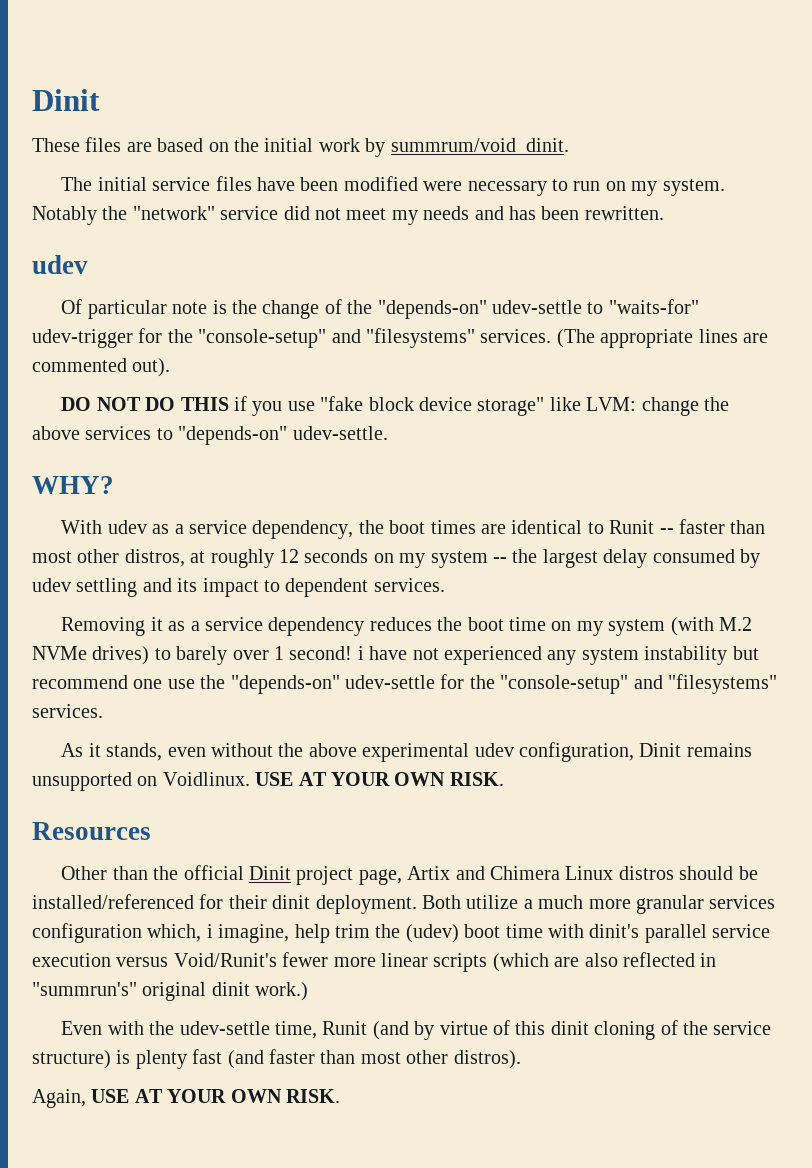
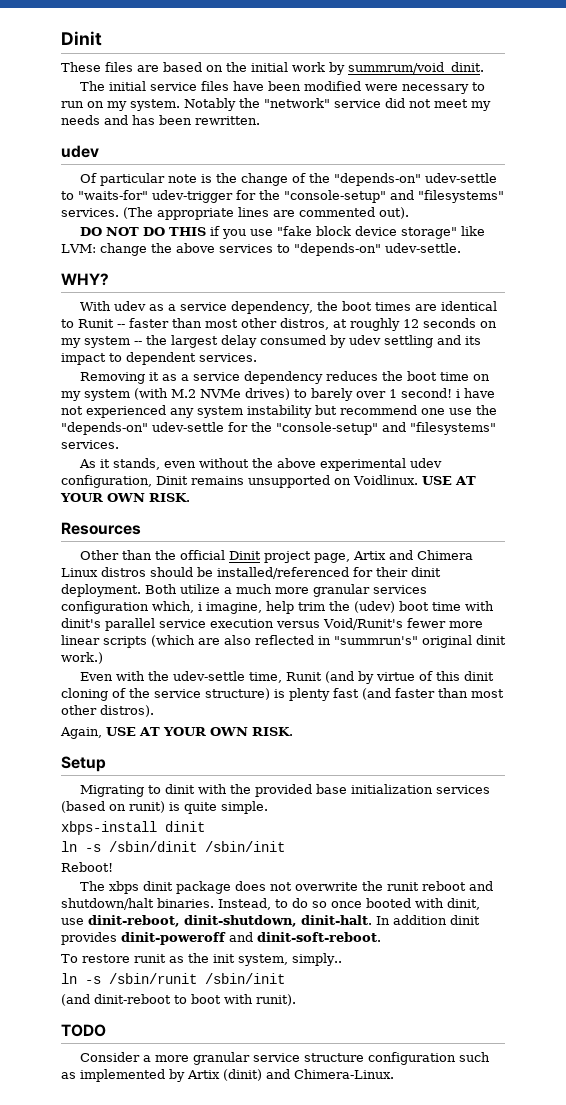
(340, 1096) none -> [61,756,106,772] [79,784,490,797] [61,801,268,814] [61,821,205,835] [61,841,285,852] [61,862,113,872] [79,881,493,894] [61,898,480,910] [61,915,480,927] [61,932,381,945] [61,953,342,966] [61,973,285,984] [61,994,296,1006] [61,1024,106,1037] [79,1052,490,1065] [61,1069,394,1082] // Setup // Migrating to dinit with the provided base initialization services (based on runit) is quite simple. // xbps-install dinit // ln -s /sbin/dinit /sbin/init // Reboot! // The xbps dinit package does not overwrite the runit reboot and shutdown/halt binaries. Instead, to do so once booted with dinit, use dinit-reboot, dinit-shutdown, dinit-halt. In addition dinit provides dinit-poweroff and dinit-soft-reboot. // To restore runit as the init system, simply.. // ln -s /sbin/runit /sbin/init // (and dinit-reboot to boot with runit). // TODO // Consider a more granular service structure configuration such as implemented by Artix (dinit) and Chimera-Linux.

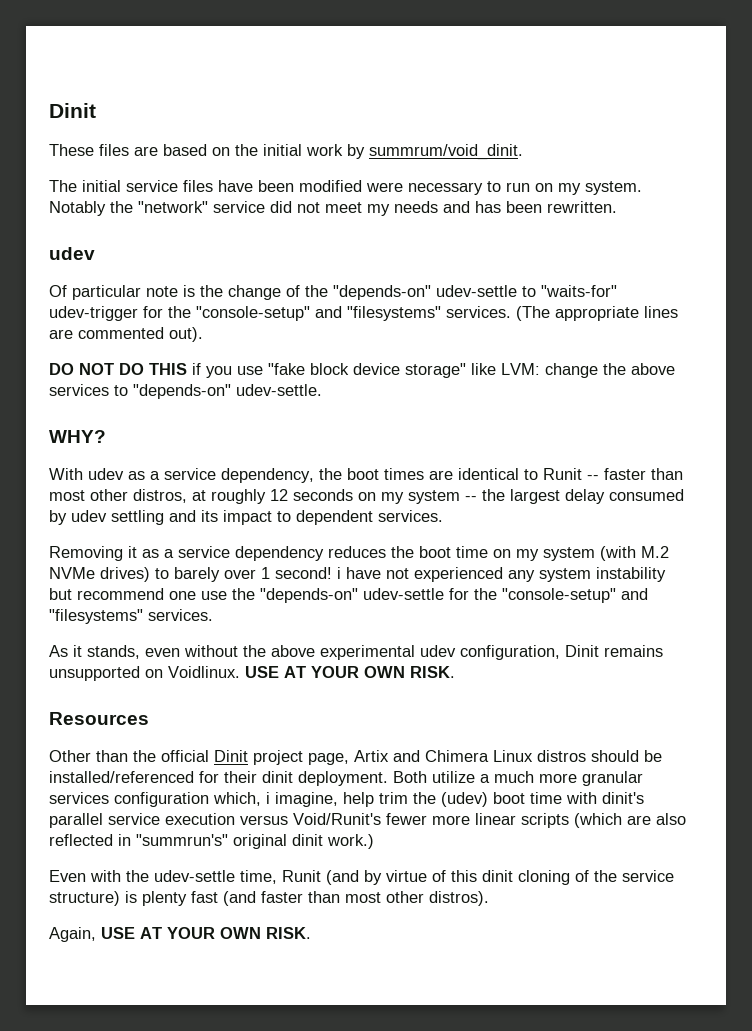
[61,756,106,772] [79,784,490,797] [61,801,268,814] [61,821,205,835] [61,841,285,852] [61,862,113,872] [79,881,493,894] [61,898,480,910] [61,915,480,927] [61,932,381,945] [61,953,342,966] [61,973,285,984] [61,994,296,1006] [61,1024,106,1037] [79,1052,490,1065] [61,1069,394,1082] // Setup // Migrating to dinit with the provided base initialization services (based on runit) is quite simple. // xbps-install dinit // ln -s /sbin/dinit /sbin/init // Reboot! // The xbps dinit package does not overwrite the runit reboot and shutdown/halt binaries. Instead, to do so once booted with dinit, use dinit-reboot, dinit-shutdown, dinit-halt. In addition dinit provides dinit-poweroff and dinit-soft-reboot. // To restore runit as the init system, simply.. // ln -s /sbin/runit /sbin/init // (and dinit-reboot to boot with runit). // TODO // Consider a more granular service structure configuration such as implemented by Artix (dinit) and Chimera-Linux. -> (311, 933) none

